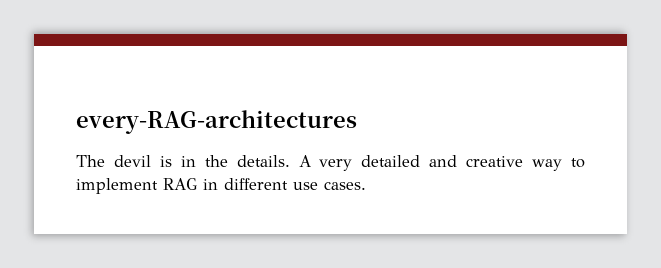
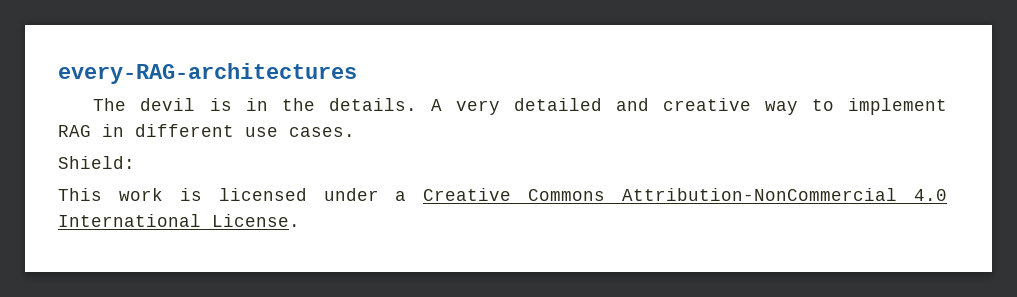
(366, 185) none -> [58,156,135,169] [58,188,948,201] [58,214,300,227] // Shield: // This work is licensed under a Creative Commons Attribution-NonCommercial 4.0 International License.

